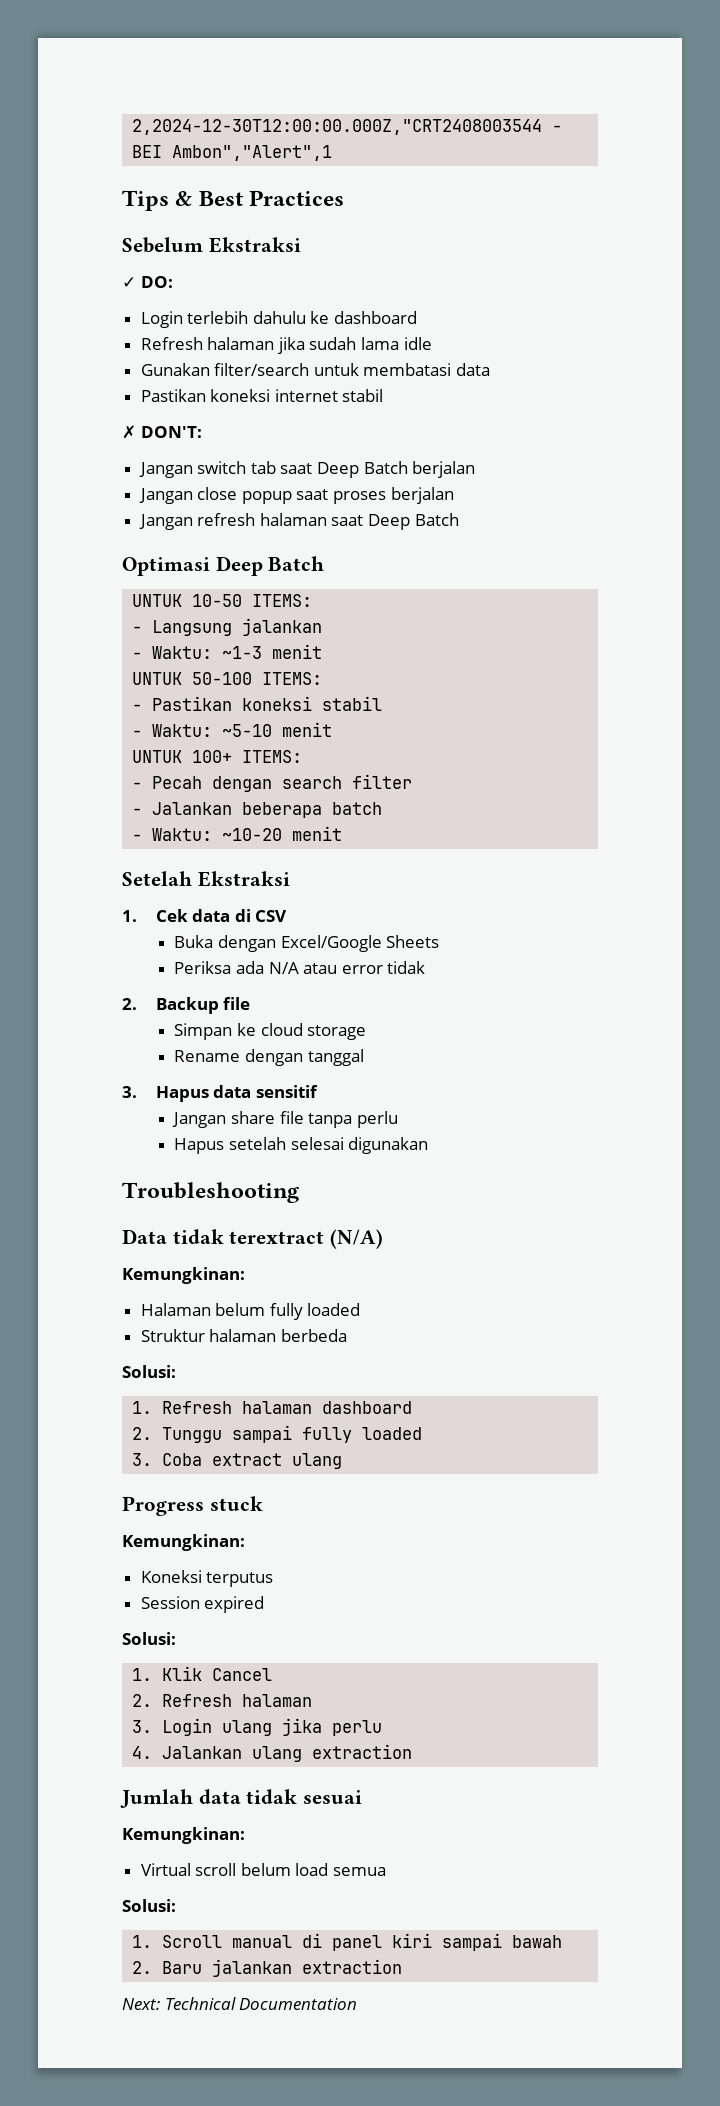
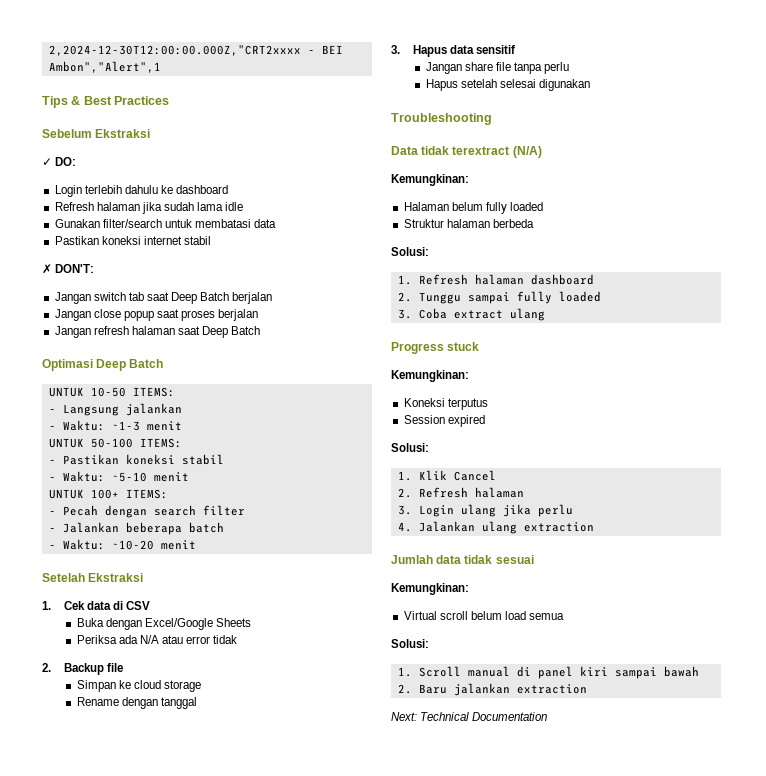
[132,119,543,135] 2,2024-12-30T12:00:00.000Z,"CRT2408003544 -> [48,45,301,56] 2,2024-12-30T12:00:00.000Z,"CRT2xxxx

